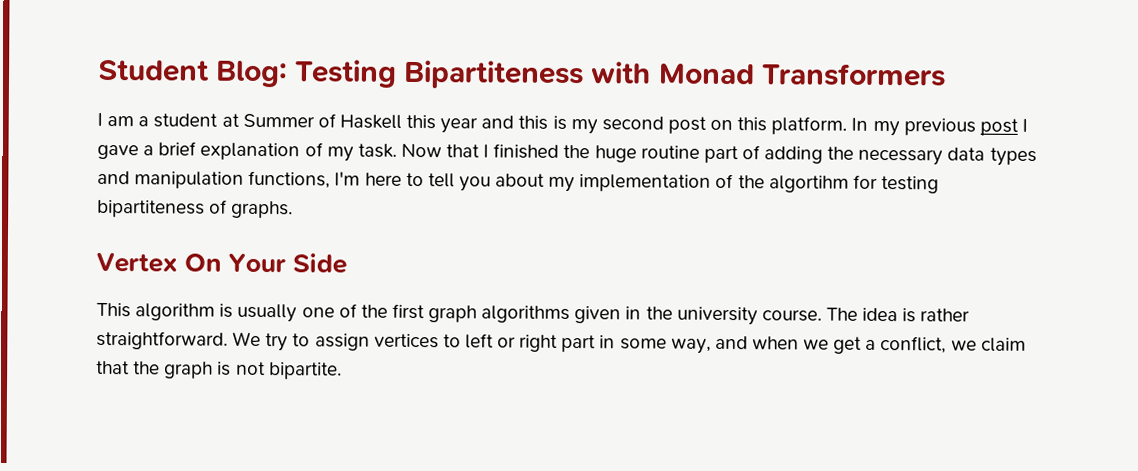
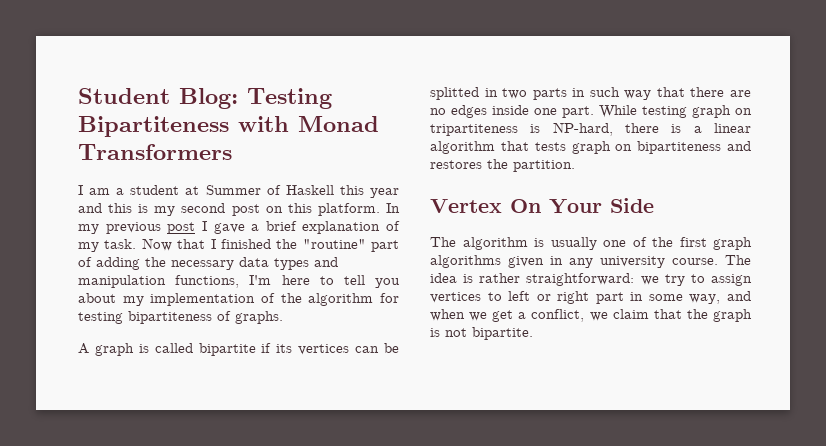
[594,145,700,163] huge routine -> [302,239,366,249] "routine"
[768,175,849,193] algortihm -> [308,293,374,306] algorithm
(294, 209) none -> [78,343,399,356] [430,87,751,100] [430,105,752,118] [430,122,751,136] [430,141,751,154] [430,159,575,172] // A graph is called bipartite if its vertices can be splitted in two parts in such way that there are no edges inside one part. While testing graph on tripartiteness is NP-hard, there is a linear algorithm that tests graph on bipartiteness and restores the partition.
[96,302,131,318] This -> [430,237,456,247] The
[645,306,673,320] the -> [569,258,593,268] any
[96,330,262,350] straightforward. We -> [526,273,659,286] straightforward: we

